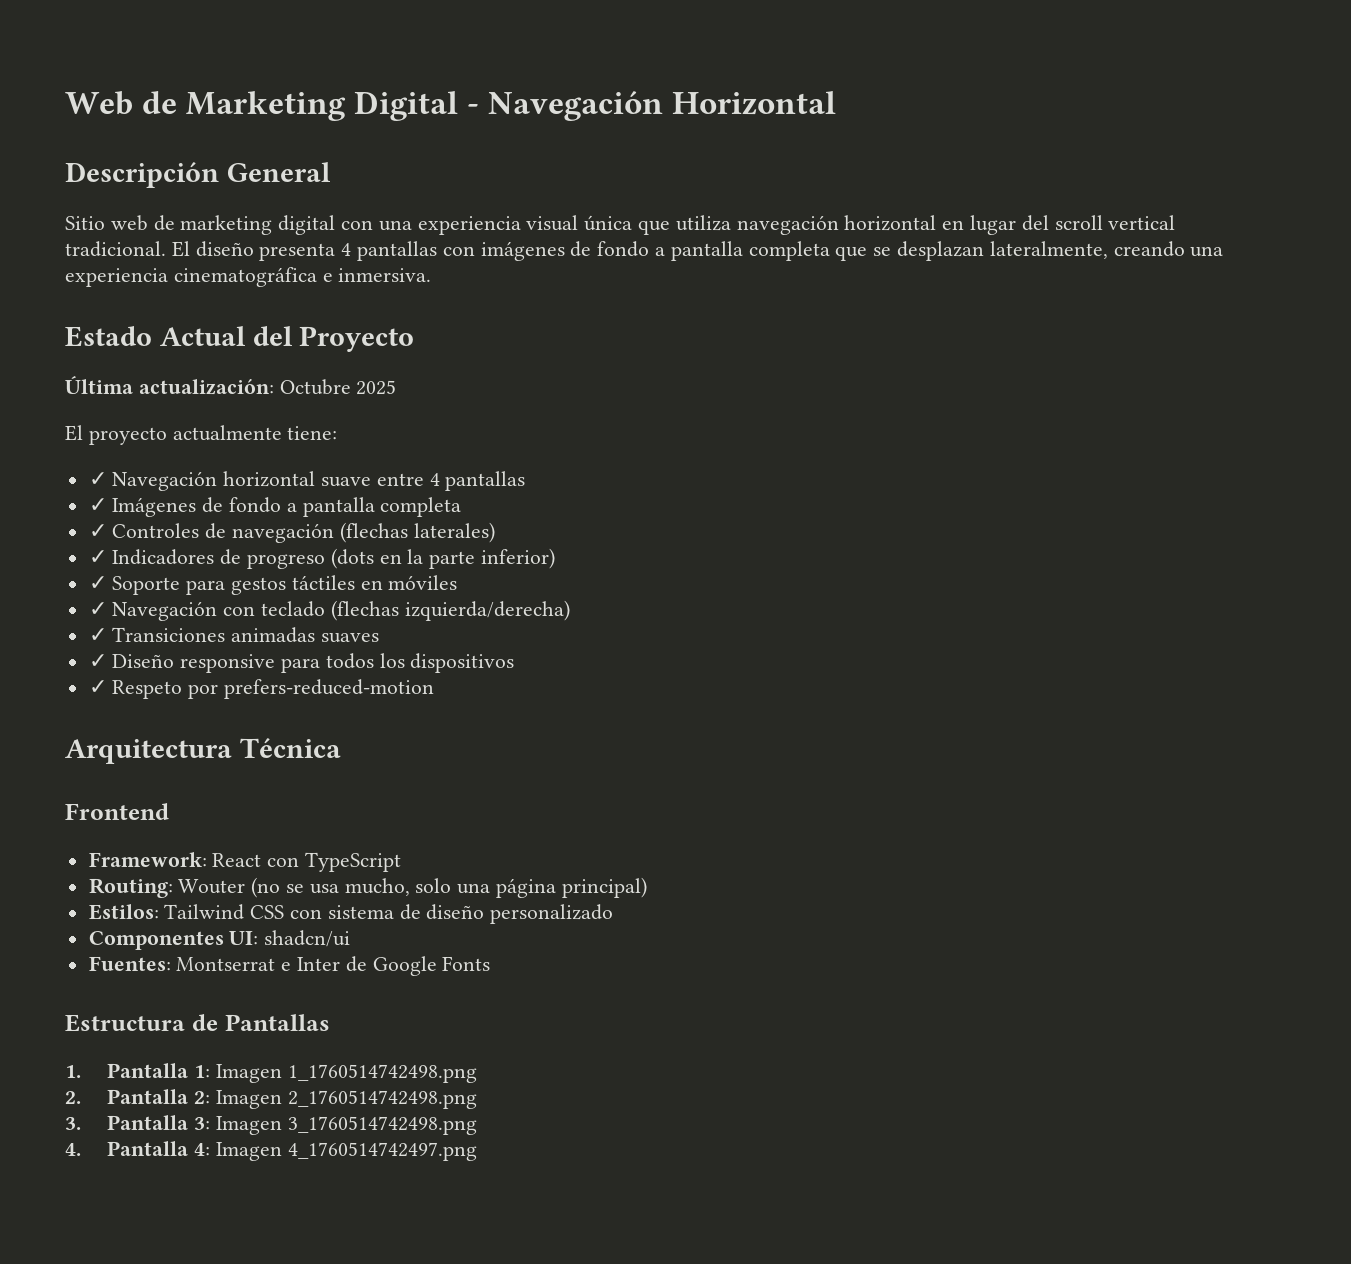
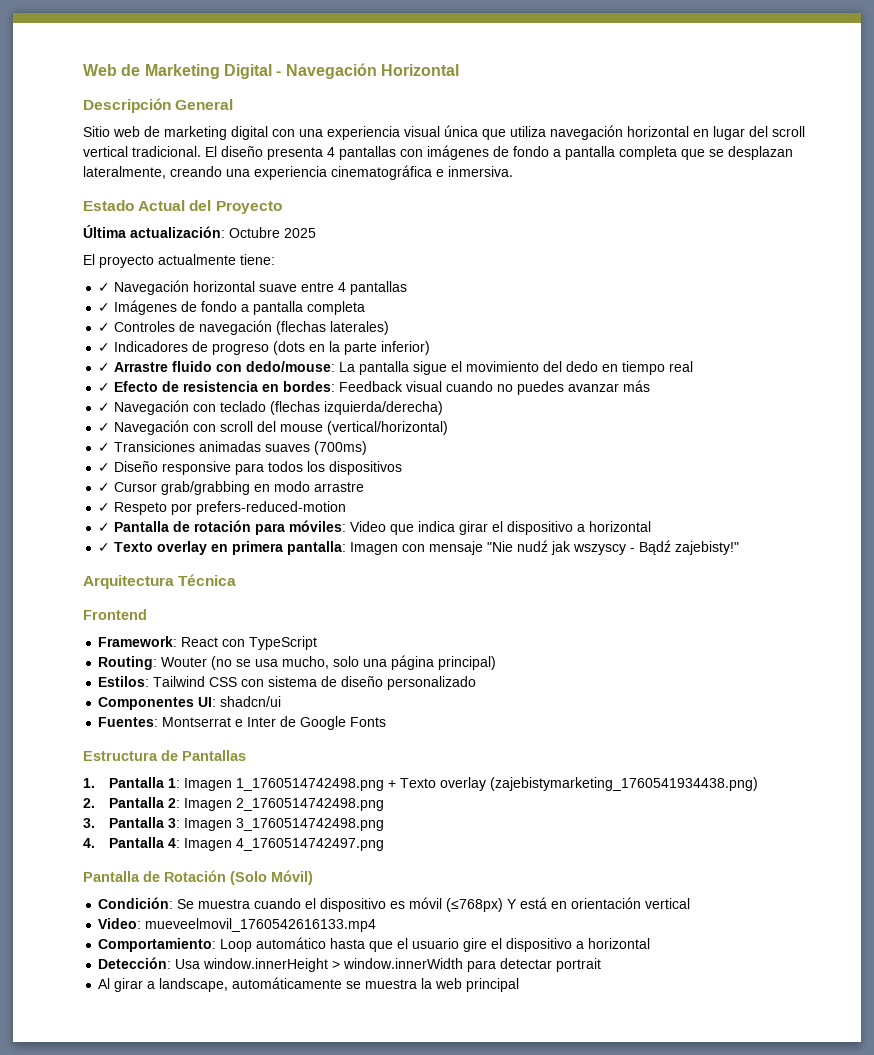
[112,575,458,595] Soporte para gestos táctiles en móviles -> [114,361,694,375] [98,380,651,395] Arrastre fluido con dedo/mouse: La pantalla sigue el movimiento del dedo en tiempo real // ✓ Efecto de resistencia en bordes: Feedback visual cuando no puedes avanzar más
(570, 610) none -> [98,420,449,435] // ✓ Navegación con scroll del mouse (vertical/horizontal)
(380, 638) none -> [314,441,368,455] (700ms)
[112,679,435,699] Respeto por prefers-reduced-motion -> [114,481,365,495] [98,501,347,515] [98,520,652,535] [98,540,740,555] Cursor grab/grabbing en modo arrastre // ✓ Respeto por prefers-reduced-motion // ✓ Pantalla de rotación para móviles: Video que indica girar el dispositivo a horizontal // ✓ Texto overlay en primera pantalla: Imagen con mensaje "Nie nudź jak wszyscy - Bądź zajebisty!"
(477, 1073) none -> [387,777,758,791] + Texto overlay (zajebistymarketing_1760541934438.png)
(477, 1151) none -> [83,870,313,885] [98,897,691,912] [98,918,377,932] [98,937,651,952] [98,957,602,972] [98,977,520,992] // Pantalla de Rotación (Solo Móvil) // Condición: Se muestra cuando el dispositivo es móvil (≤768px) Y está en orientación vertical // Video: mueveelmovil_1760542616133.mp4 // Comportamiento: Loop automático hasta que el usuario gire el dispositivo a horizontal // Detección: Usa window.innerHeight > window.innerWidth para detectar portrait // Al girar a landscape, automáticamente se muestra la web principal

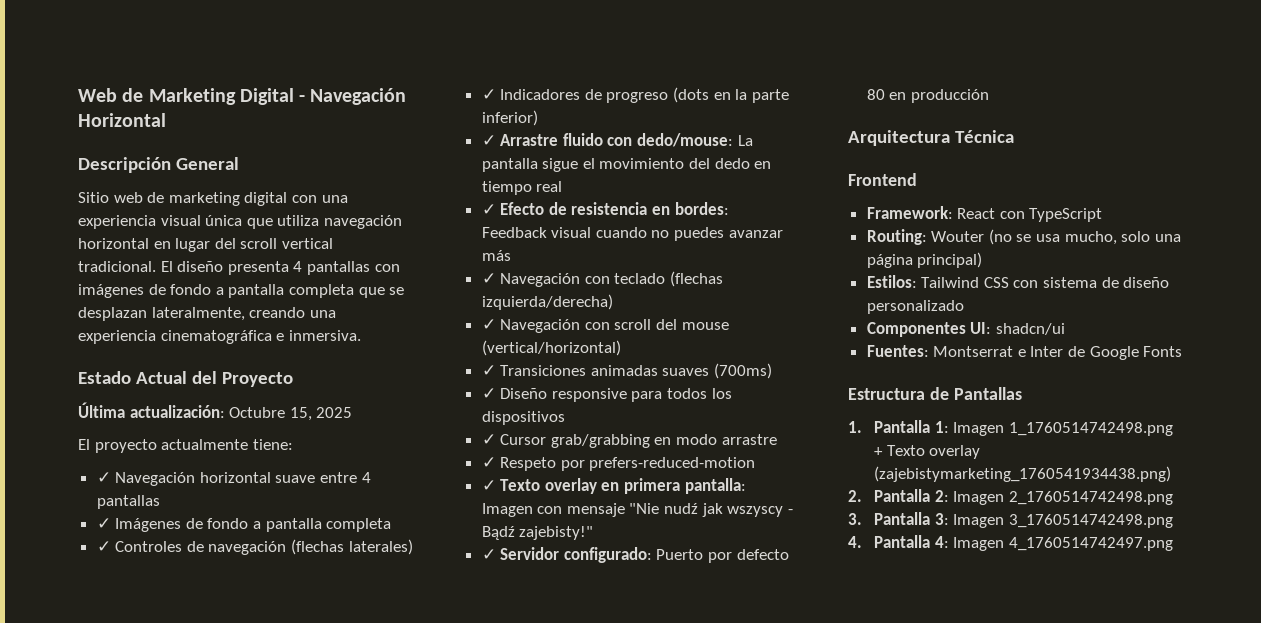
(280, 232) none -> [289,407,312,421] 15,
[98,520,652,535] // ✓ Pantalla de rotación para móviles: Video que indica girar el dispositivo a horizontal -> (756, 464) none
(740, 548) none -> [481,547,789,563] [866,89,989,103] // ✓ Servidor configurado: Puerto por defecto 80 en producción
[83,870,313,885] [98,897,691,912] [98,918,377,932] [98,937,651,952] [98,957,602,972] [98,977,520,992] // Pantalla de Rotación (Solo Móvil) // Condición: Se muestra cuando el dispositivo es móvil (≤768px) Y está en orientación vertical // Video: mueveelmovil_1760542616133.mp4 // Comportamiento: Loop automático hasta que el usuario gire el dispositivo a horizontal // Detección: Usa window.innerHeight > window.innerWidth para detectar portrait // Al girar a landscape, automáticamente se muestra la web principal -> (1173, 544) none

